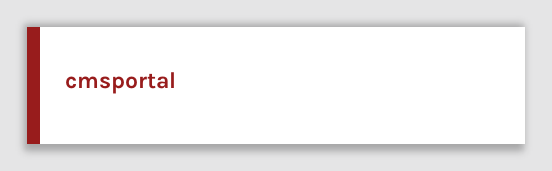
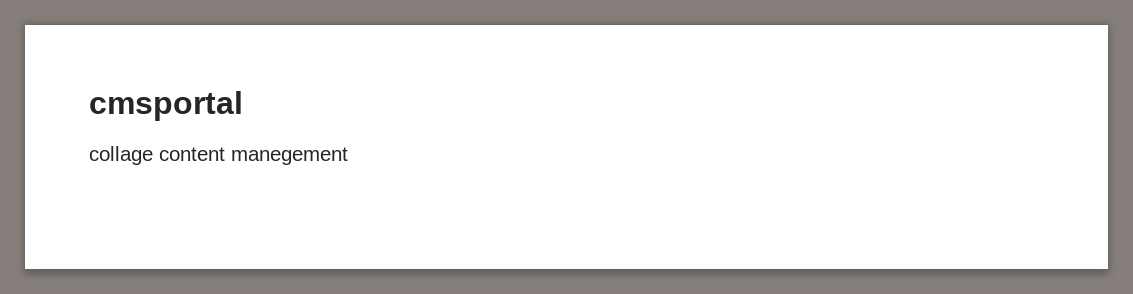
(176, 83) none -> [89,146,348,165] // collage content manegement

